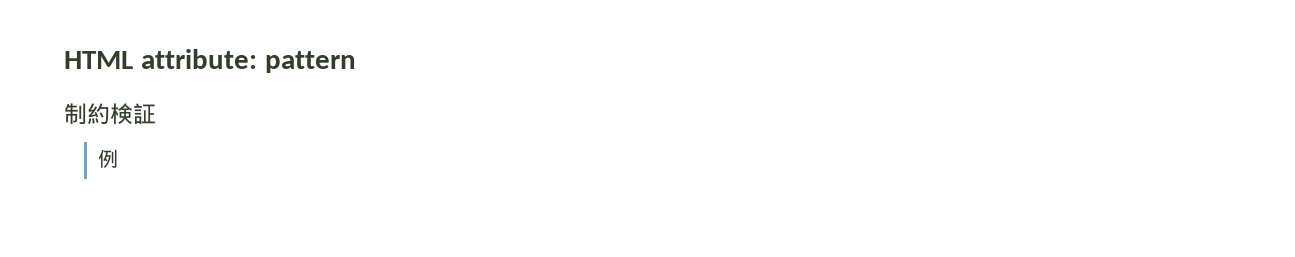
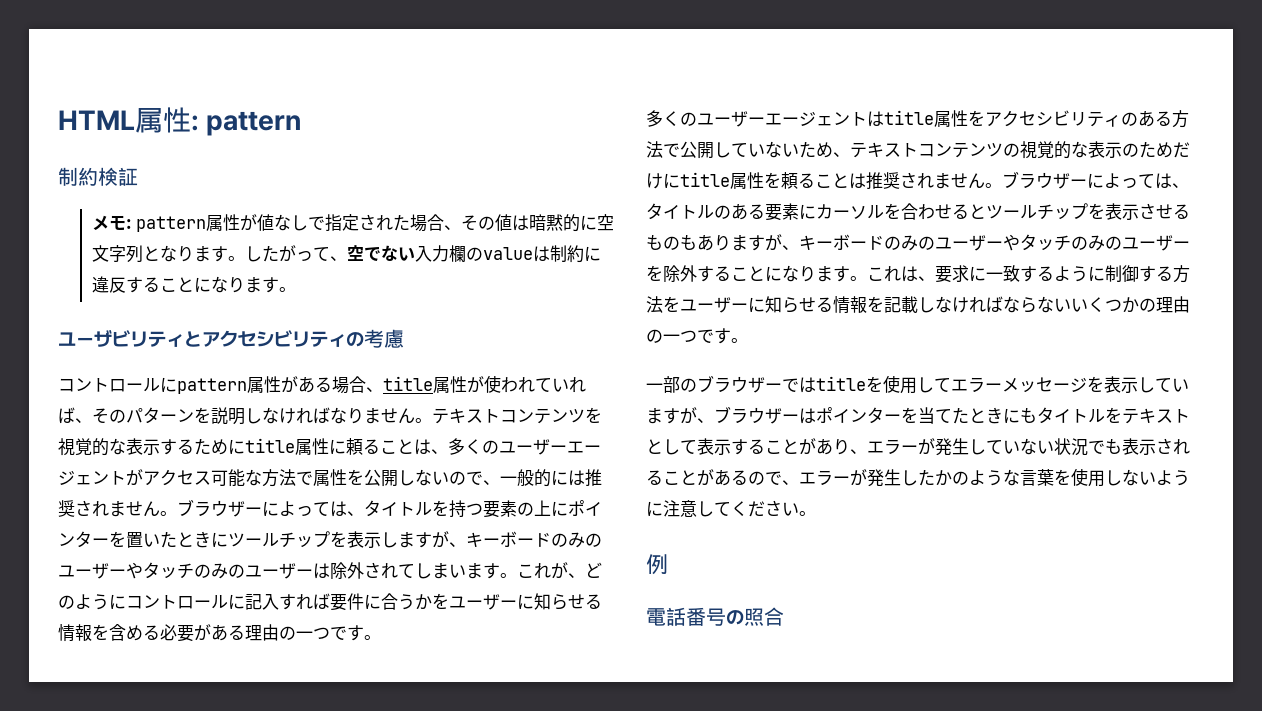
[140,49,257,69] attribute: -> [135,107,199,133] 属性:
[98,149,119,168] 例 -> [91,214,615,232] [91,245,601,263] [91,276,296,293] [58,329,404,348] [58,375,586,394] [58,407,602,425] [58,438,601,456] [58,469,602,487] [58,499,602,518] [58,531,602,548] [58,562,602,579] [58,593,602,611] [58,624,381,642] [646,110,1189,128] [646,141,1190,159] [646,171,1189,190] [646,203,1190,221] [646,234,1190,251] [646,265,1190,283] [646,296,1190,314] [646,328,748,344] [646,375,1189,394] [646,406,1190,424] [646,438,1190,456] [646,468,1190,487] [646,500,816,517] [646,554,668,575] [646,607,784,626] メモ: pattern属性が値なしで指定された場合、その値は暗黙的に空文字列となります。したがって、空でない入力欄のvalueは制約に違反することになります。 // ユーザビリティとアクセシビリティの考慮 // コントロールにpattern属性がある場合、title属性が使われていれば、そのパターンを説明しなければなりません。テキストコンテンツを視覚的な表示するためにtitle属性に頼ることは、多くのユーザーエージェントがアクセス可能な方法で属性を公開しないので、一般的には推奨されません。ブラウザーによっては、タイトルを持つ要素の上にポインターを置いたときにツールチップを表示しますが、キーボードのみのユーザーやタッチのみのユーザーは除外されてしまいます。これが、どのようにコントロールに記入すれば要件に合うかをユーザーに知らせる情報を含める必要がある理由の一つです。 // 多くのユーザーエージェントはtitle属性をアクセシビリティのある方法で公開していないため、テキストコンテンツの視覚的な表示のためだけにtitle属性を頼ることは推奨されません。ブラウザーによっては、タイトルのある要素にカーソルを合わせるとツールチップを表示させるものもありますが、キーボードのみのユーザーやタッチのみのユーザーを除外することになります。これは、要求に一致するように制御する方法をユーザーに知らせる情報を記載しなければならないいくつかの理由の一つです。 // 一部のブラウザーではtitleを使用してエラーメッセージを表示していますが、ブラウザーはポインターを当てたときにもタイトルをテキストとして表示することがあり、エラーが発生していない状況でも表示されることがあるので、エラーが発生したかのような言葉を使用しないように注意してください。 // 例 // 電話番号の照合

